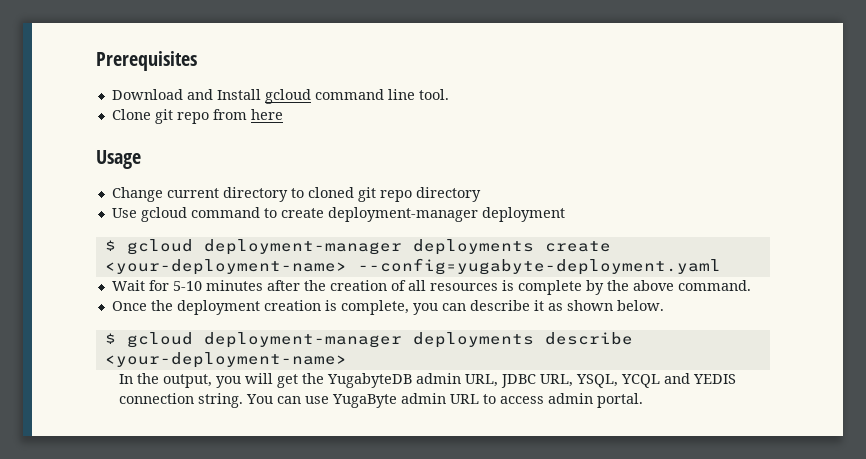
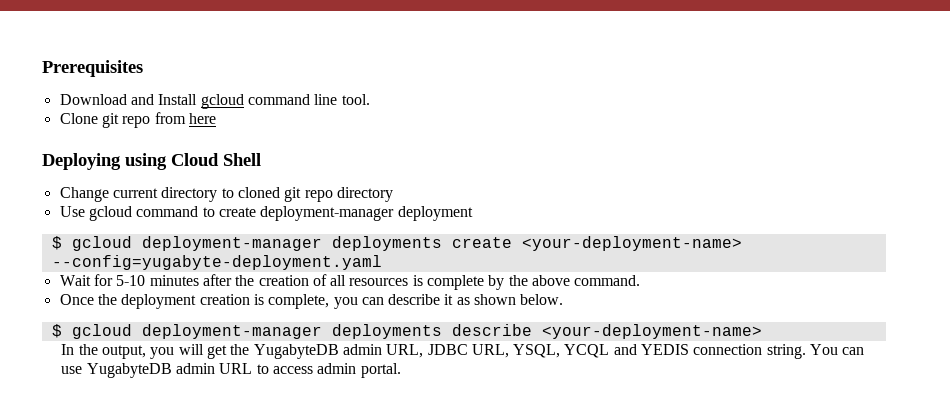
[96,150,141,169] Usage -> [42,153,261,170] Deploying using Cloud Shell
[332,394,398,408] YugaByte -> [86,363,172,378] YugabyteDB

